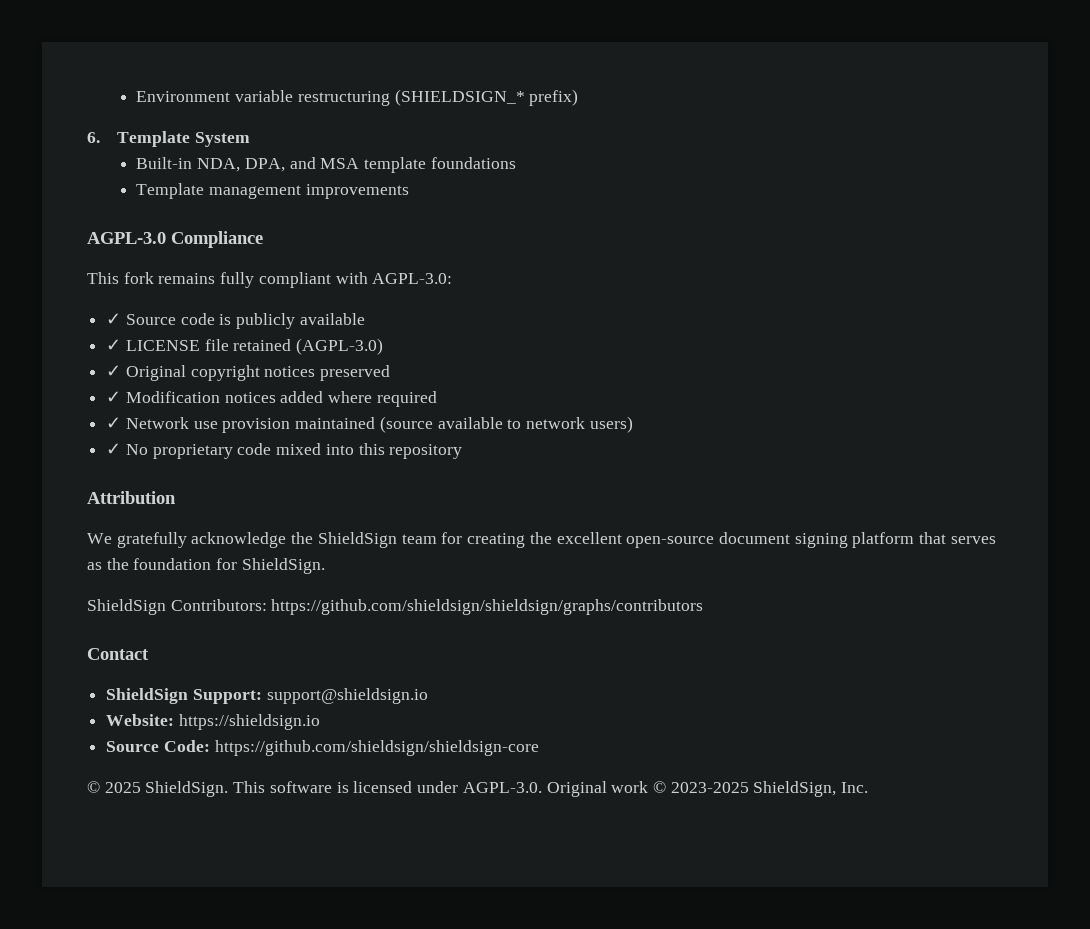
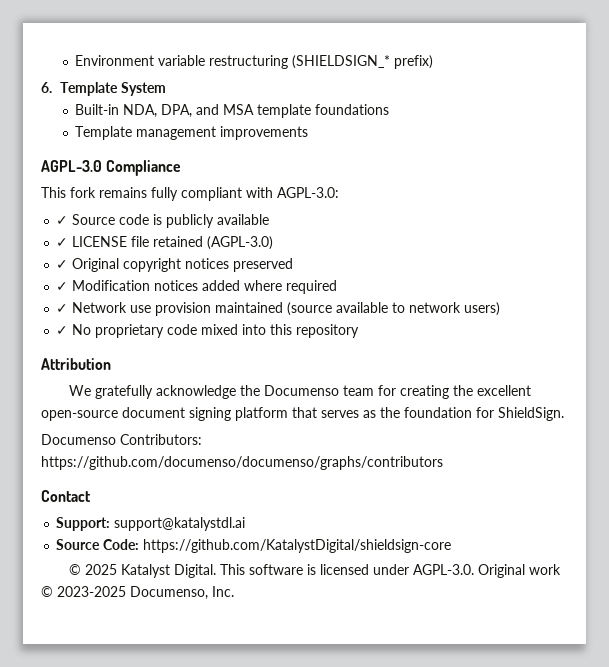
[317,532,397,548] ShieldSign -> [264,385,340,396] Documenso
[87,599,704,615] [87,648,149,660] [106,688,428,704] [106,714,320,730] ShieldSign Contributors: https://github.com/shieldsign/shieldsign/graphs/contributors // Contact // ShieldSign Support: support@shieldsign.io // Website: https://shieldsign.io -> [41,434,202,445] [41,456,443,470] [41,490,91,502] [56,517,246,531] Documenso Contributors: https://github.com/documenso/documenso/graphs/contributors // Contact // Support: support@katalystdl.ai
[214,740,539,756] https://github.com/shieldsign/shieldsign-core -> [143,539,452,553] https://github.com/KatalystDigital/shieldsign-core
[145,781,229,797] ShieldSign. -> [121,564,217,578] Katalyst Digital.
[753,781,837,797] ShieldSign, -> [130,586,208,600] Documenso,

